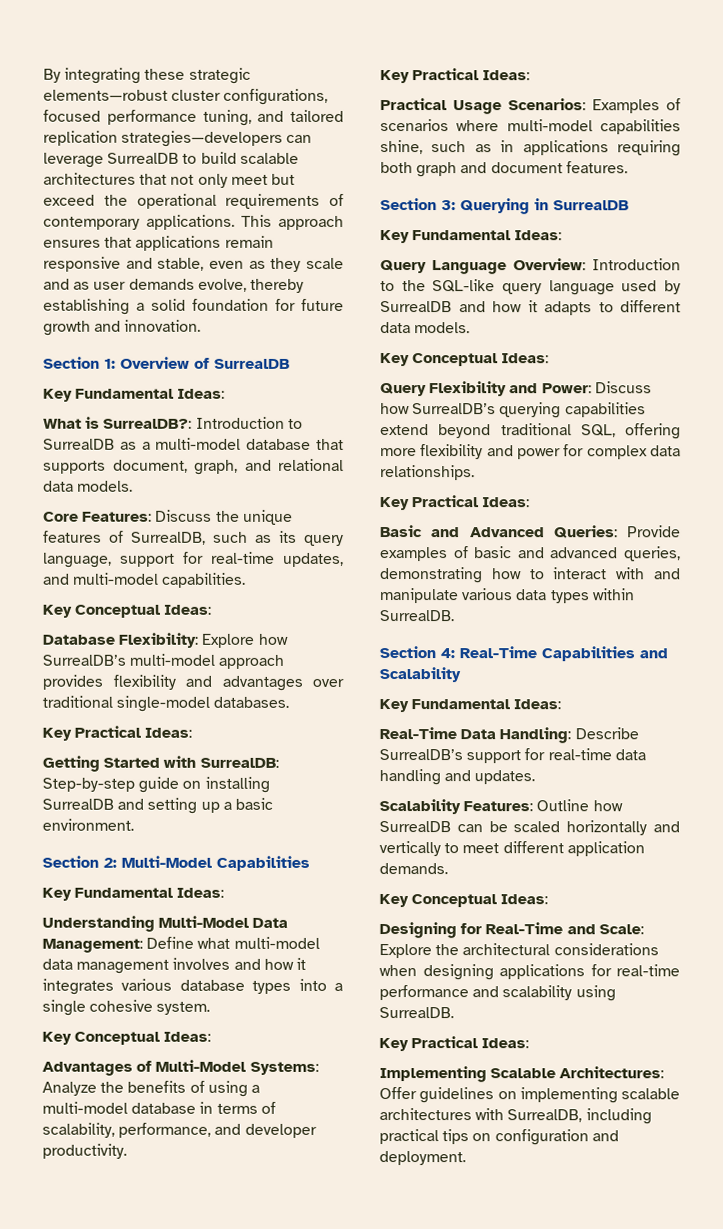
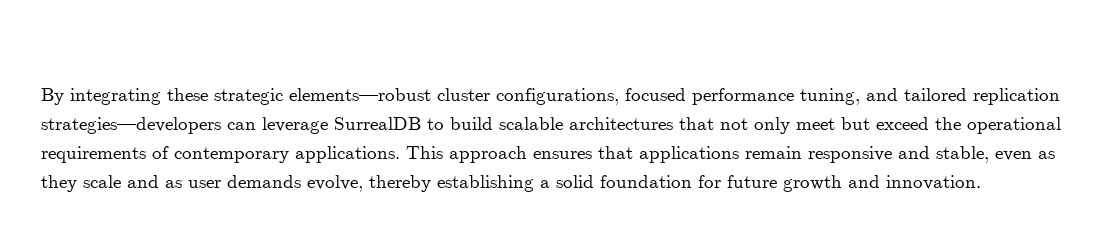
[43,356,290,369] [43,388,226,402] [43,416,303,429] [43,437,344,450] [43,458,344,475] [43,480,134,492] [43,509,293,525] [43,530,344,546] [43,551,344,568] [43,572,247,588] [42,604,213,618] [42,632,288,648] [42,653,285,669] [42,674,344,691] [42,695,290,712] [42,725,193,741] [42,755,279,772] [42,776,270,793] [42,797,273,814] [42,818,134,831] [42,855,310,871] [42,887,225,901] [42,915,289,932] [42,936,320,953] [42,957,306,974] [42,978,343,995] [42,999,211,1016] [42,1031,212,1045] [42,1059,319,1076] [42,1080,260,1097] [42,1101,276,1114] [42,1122,317,1138] [42,1143,127,1159] [380,68,531,84] [380,98,681,115] [380,119,681,135] [380,140,681,157] [380,161,628,178] [380,198,629,215] [380,230,563,244] [380,258,681,275] [380,279,681,296] [380,300,681,316] [380,322,471,334] [380,353,550,367] [380,381,652,397] [380,402,646,419] [380,423,681,440] [380,444,681,460] [380,465,475,481] [380,495,531,511] [380,525,681,539] [380,546,681,562] [380,567,681,584] [380,588,635,604] [379,610,455,622] [379,646,668,662] [379,667,461,683] [379,699,562,713] [379,727,639,744] [379,748,646,764] [379,769,536,786] [379,799,623,815] [379,820,680,836] [379,841,645,857] [379,863,448,875] [379,894,549,908] [379,922,644,939] [379,943,659,959] [379,964,680,981] [379,985,616,1002] [379,1007,454,1019] [379,1036,530,1052] [379,1066,665,1083] [379,1087,680,1104] [379,1108,652,1125] [379,1129,619,1146] [379,1151,466,1166] // Section 1: Overview of SurrealDB // Key Fundamental Ideas: // What is SurrealDB?: Introduction to SurrealDB as a multi-model database that supports document, graph, and relational data models. // Core Features: Discuss the unique features of SurrealDB, such as its query language, support for real-time updates, and multi-model capabilities. // Key Conceptual Ideas: // Database Flexibility: Explore how SurrealDB’s multi-model approach provides flexibility and advantages over traditional single-model databases. // Key Practical Ideas: // Getting Started with SurrealDB: Step-by-step guide on installing SurrealDB and setting up a basic environment. // Section 2: Multi-Model Capabilities // Key Fundamental Ideas: // Understanding Multi-Model Data Management: Define what multi-model data management involves and how it integrates various database types into a single cohesive system. // Key Conceptual Ideas: // Advantages of Multi-Model Systems: Analyze the benefits of using a multi-model database in terms of scalability, performance, and developer productivity. // Key Practical Ideas: // Practical Usage Scenarios: Examples of scenarios where multi-model capabilities shine, such as in applications requiring both graph and document features. // Section 3: Querying in SurrealDB // Key Fundamental Ideas: // Query Language Overview: Introduction to the SQL-like query language used by SurrealDB and how it adapts to different data models. // Key Conceptual Ideas: // Query Flexibility and Power: Discuss how SurrealDB’s querying capabilities extend beyond traditional SQL, offering more flexibility and power for complex data relationships. // Key Practical Ideas: // Basic and Advanced Queries: Provide examples of basic and advanced queries, demonstrating how to interact with and manipulate various data types within SurrealDB. // Section 4: Real-Time Capabilities and Scalability // Key Fundamental Ideas: // Real-Time Data Handling: Describe SurrealDB’s support for real-time data handling and updates. // Scalability Features: Outline how SurrealDB can be scaled horizontally and vertically to meet different application demands. // Key Conceptual Ideas: // Designing for Real-Time and Scale: Explore the architectural considerations when designing applications for real-time performance and scalability using SurrealDB. // Key Practical Ideas: // Implementing Scalable Architectures: Offer guidelines on implementing scalable architectures with SurrealDB, including practical tips on configuration and deployment. -> (981, 182) none

